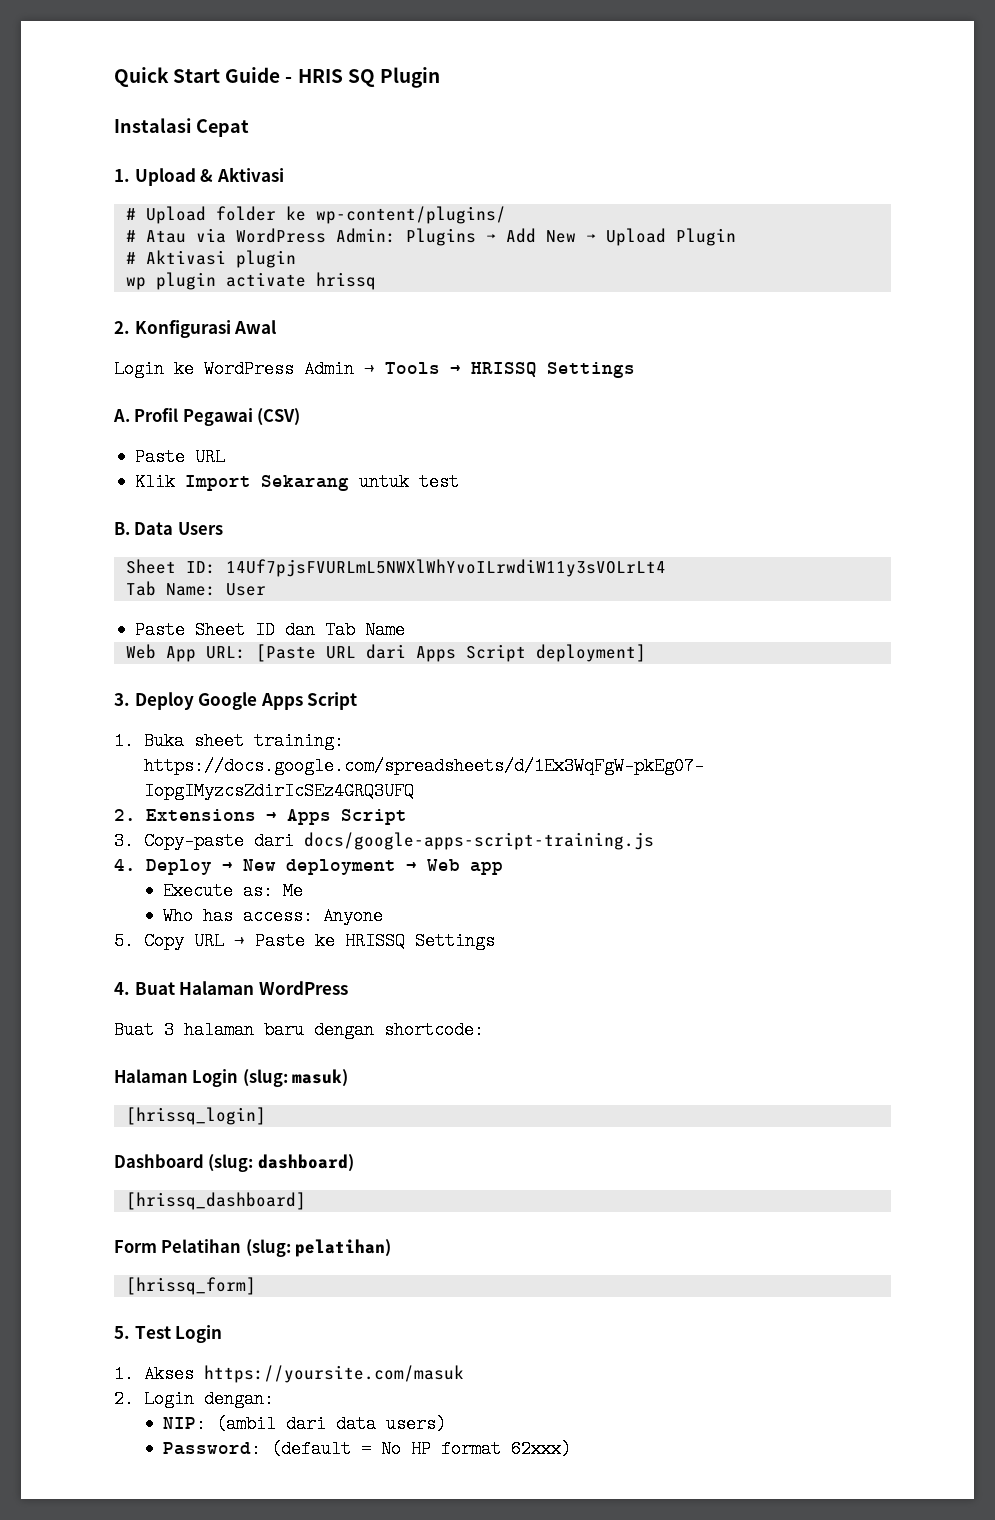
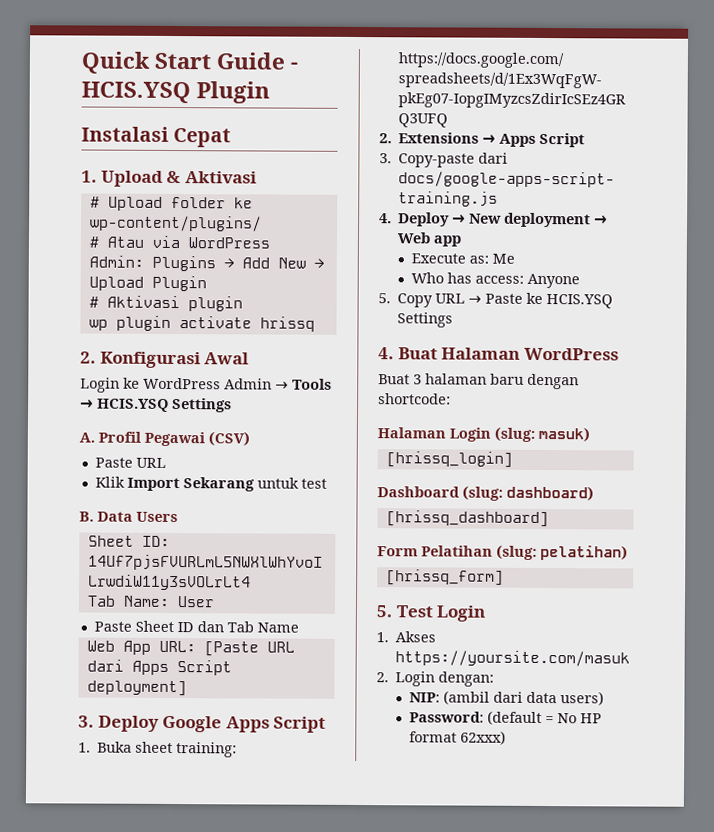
[297,69,375,87] HRIS SQ -> [81,81,191,104] HCIS.YSQ
[471,362,537,377] HRISSQ -> [97,398,169,412] HCIS.YSQ
[344,932,405,950] HRISSQ -> [546,294,614,309] HCIS.YSQ

